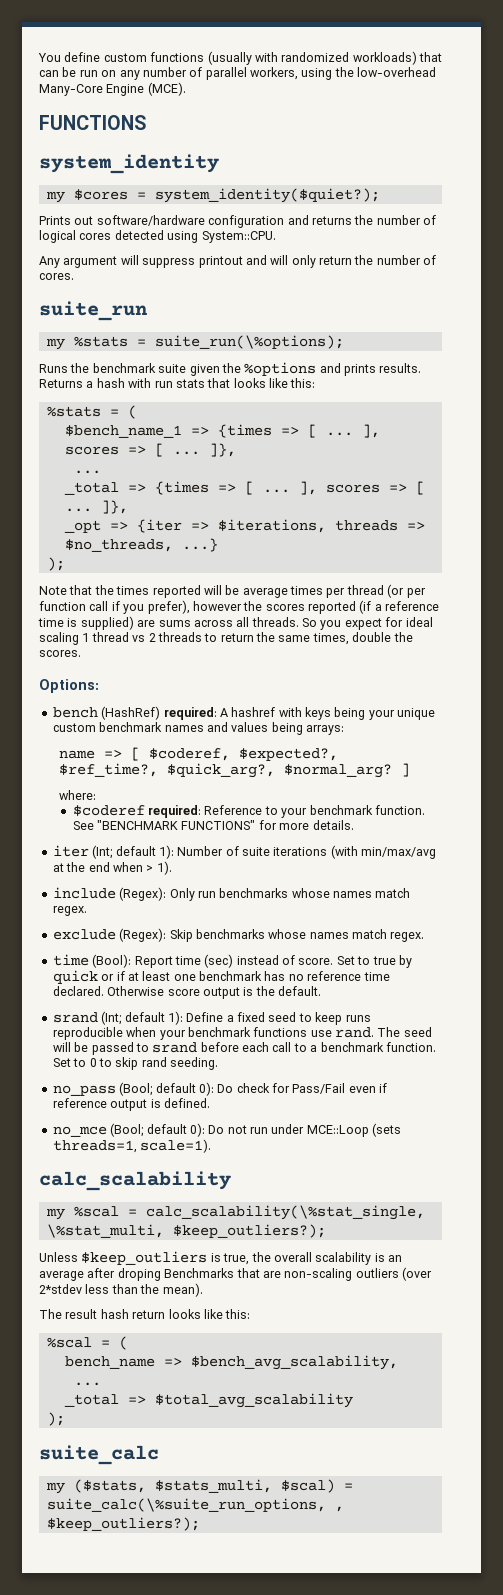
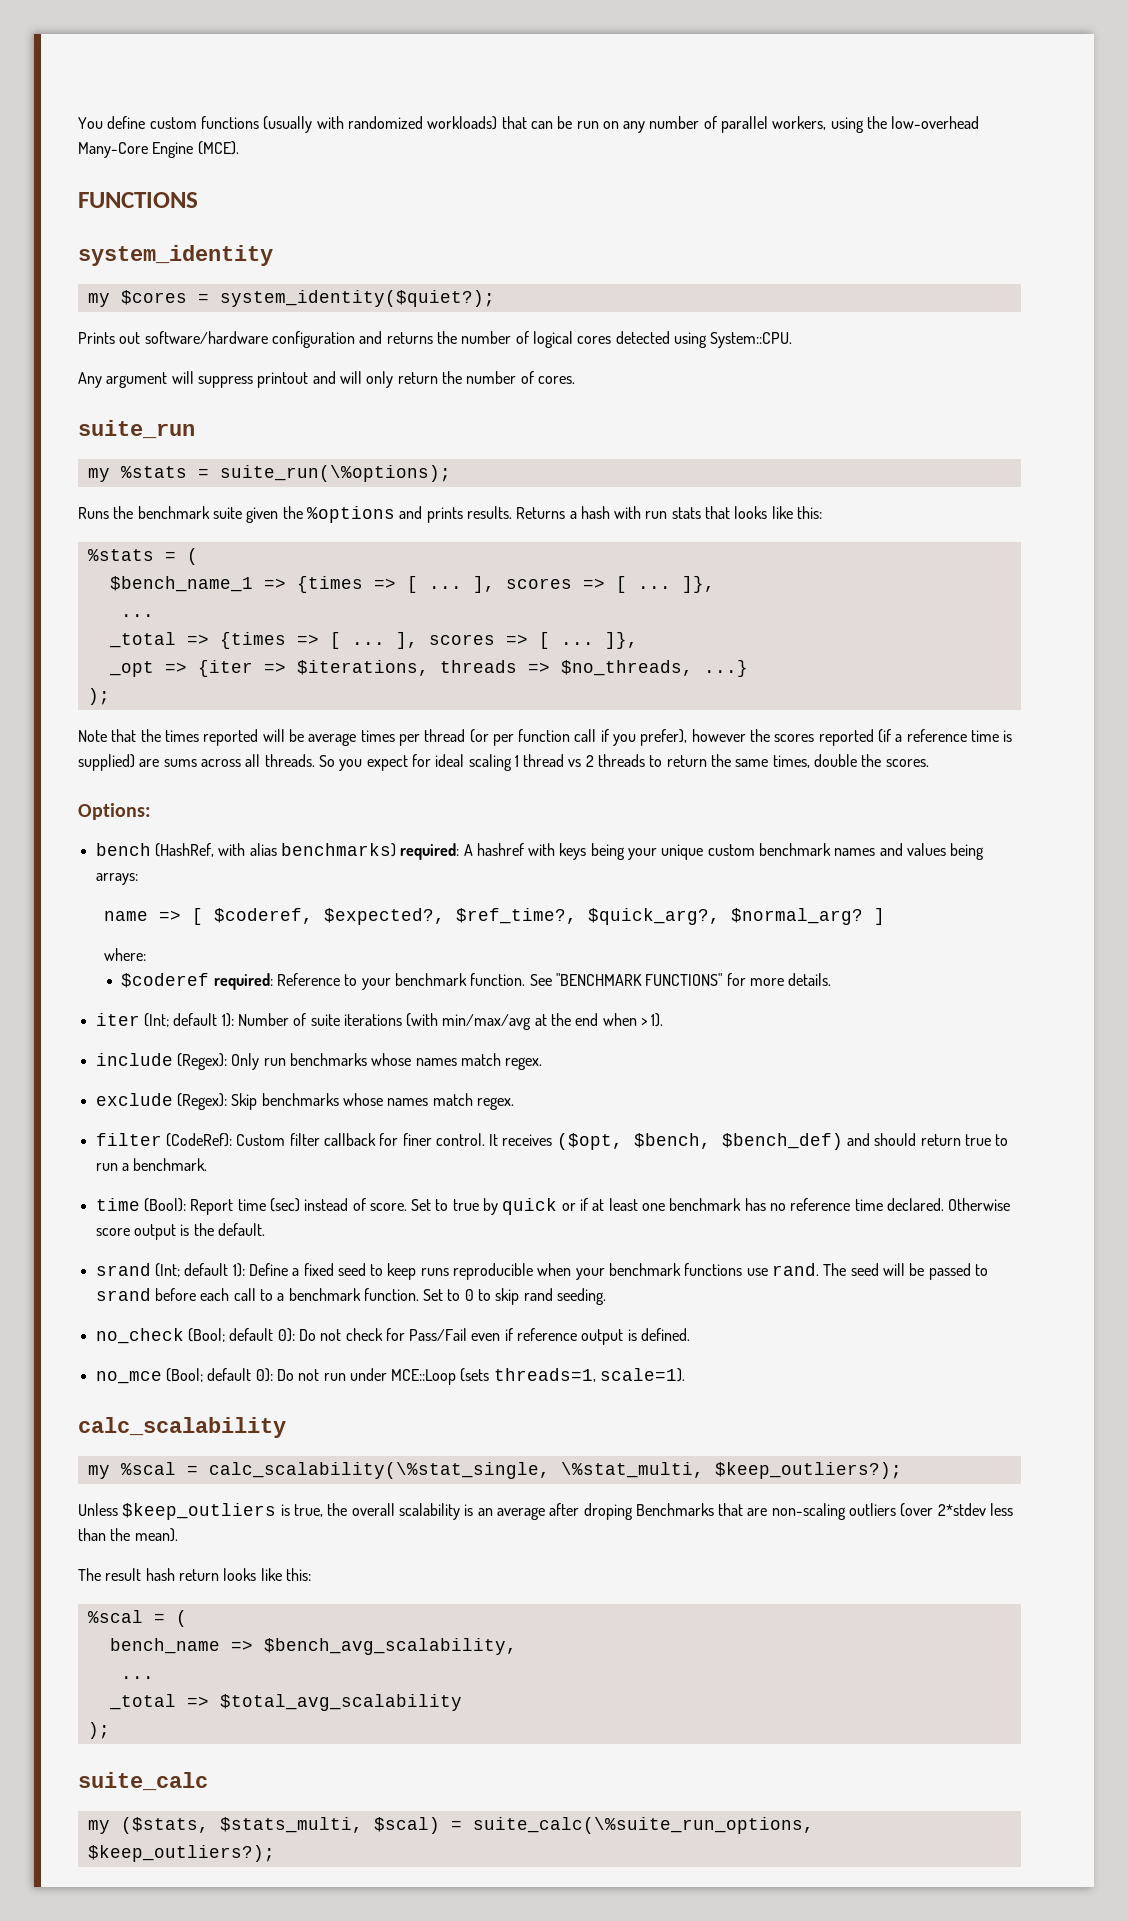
[101,706,161,720] (HashRef) -> [154,843,396,857] (HashRef, with alias benchmarks)
(425, 937) none -> [95,1133,1009,1150] [95,1158,208,1171] // filter (CodeRef): Custom filter callback for finer control. It receives ($opt, $bench, $bench_def) and should return true to run a benchmark.
[52,1082,234,1096] no_pass (Bool; default 0): Do -> [95,1328,342,1344] no_check (Bool; default 0): Do not
[334,1506,344,1512] , -> (814, 1825) none

